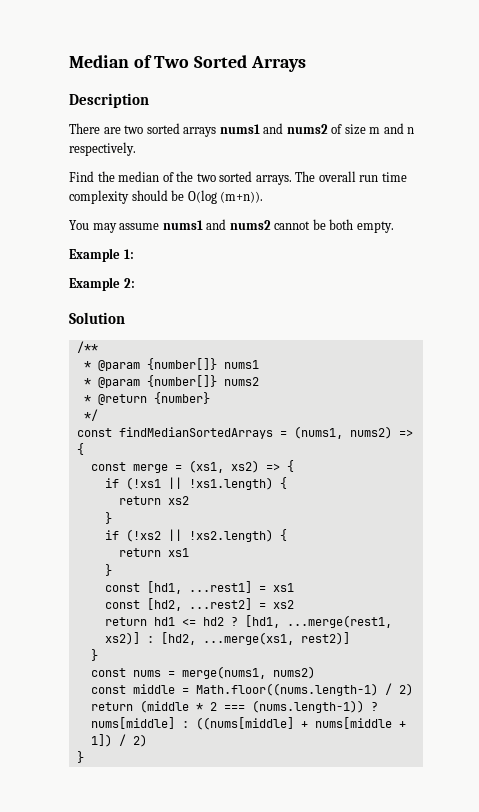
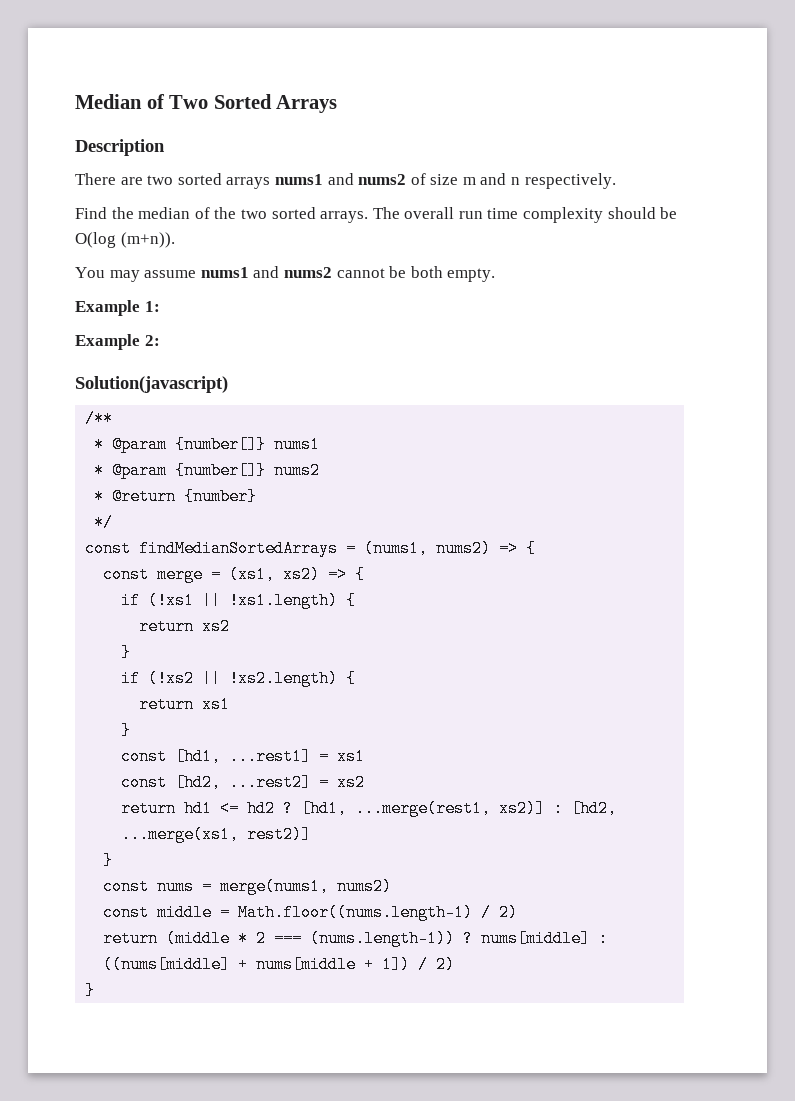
[69,312,125,324] Solution -> [75,376,228,393] Solution(javascript)

